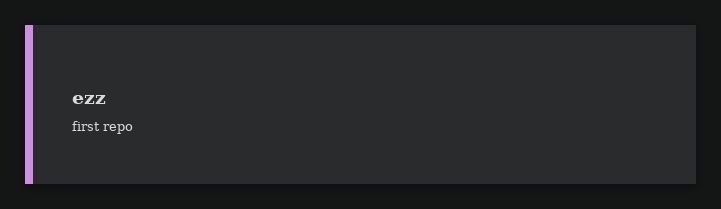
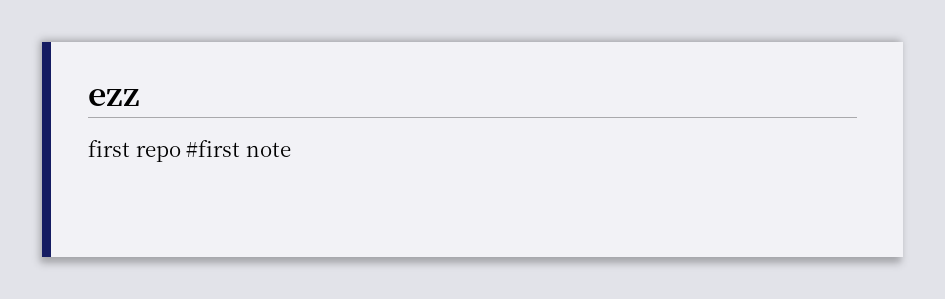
(133, 129) none -> [186,140,291,157] #first note

